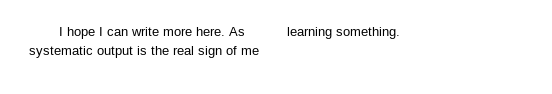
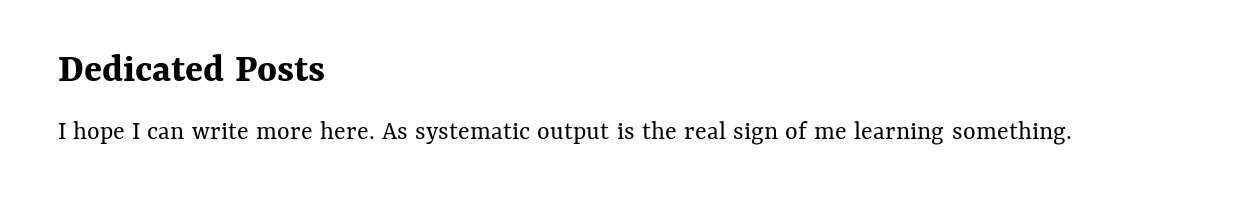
(58, 31) none -> [58,54,326,81] Dedicated Posts //

